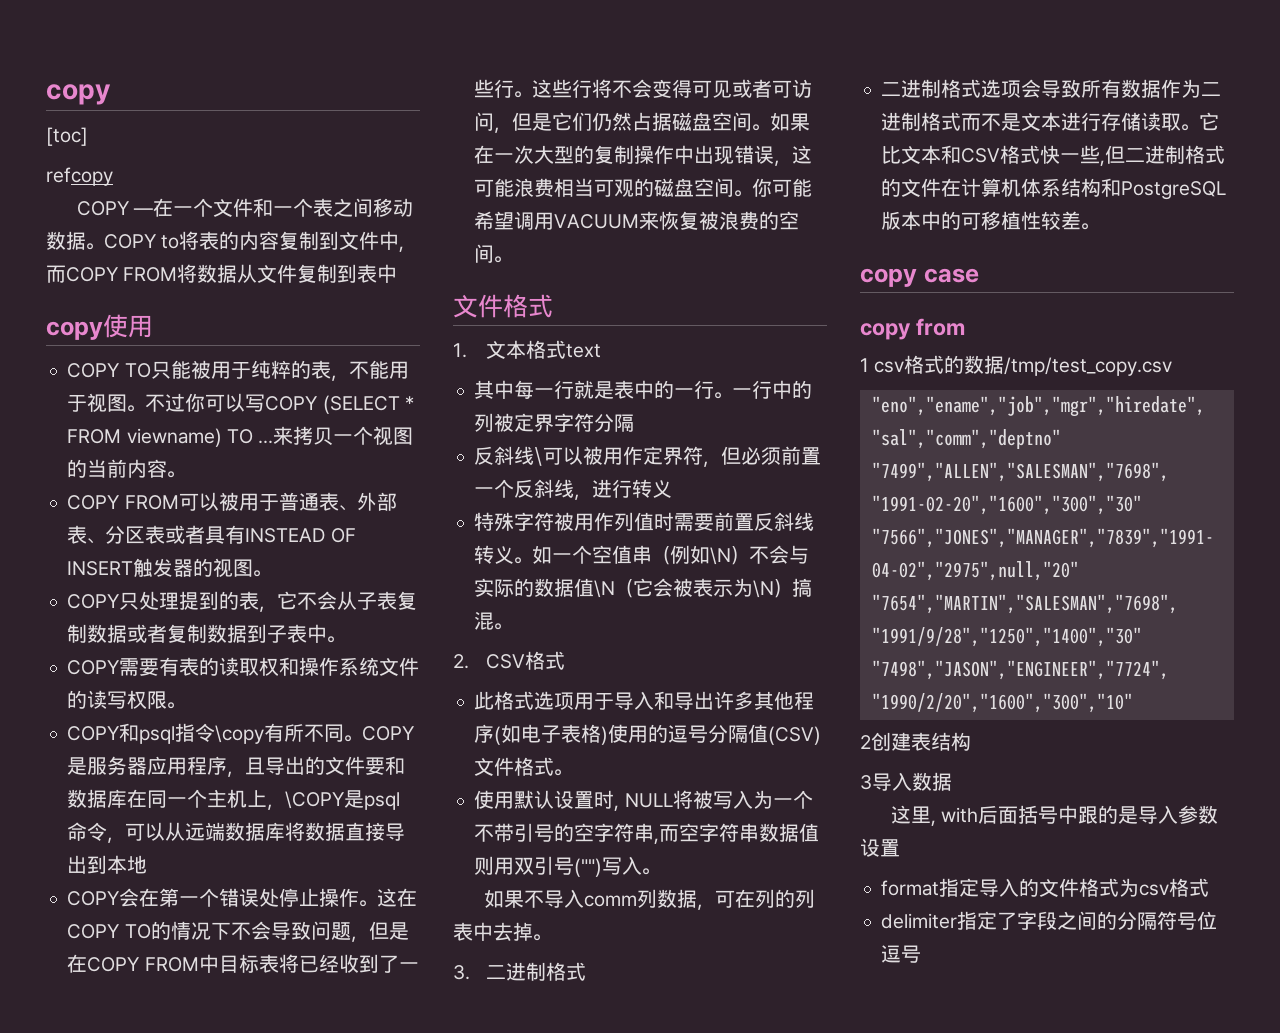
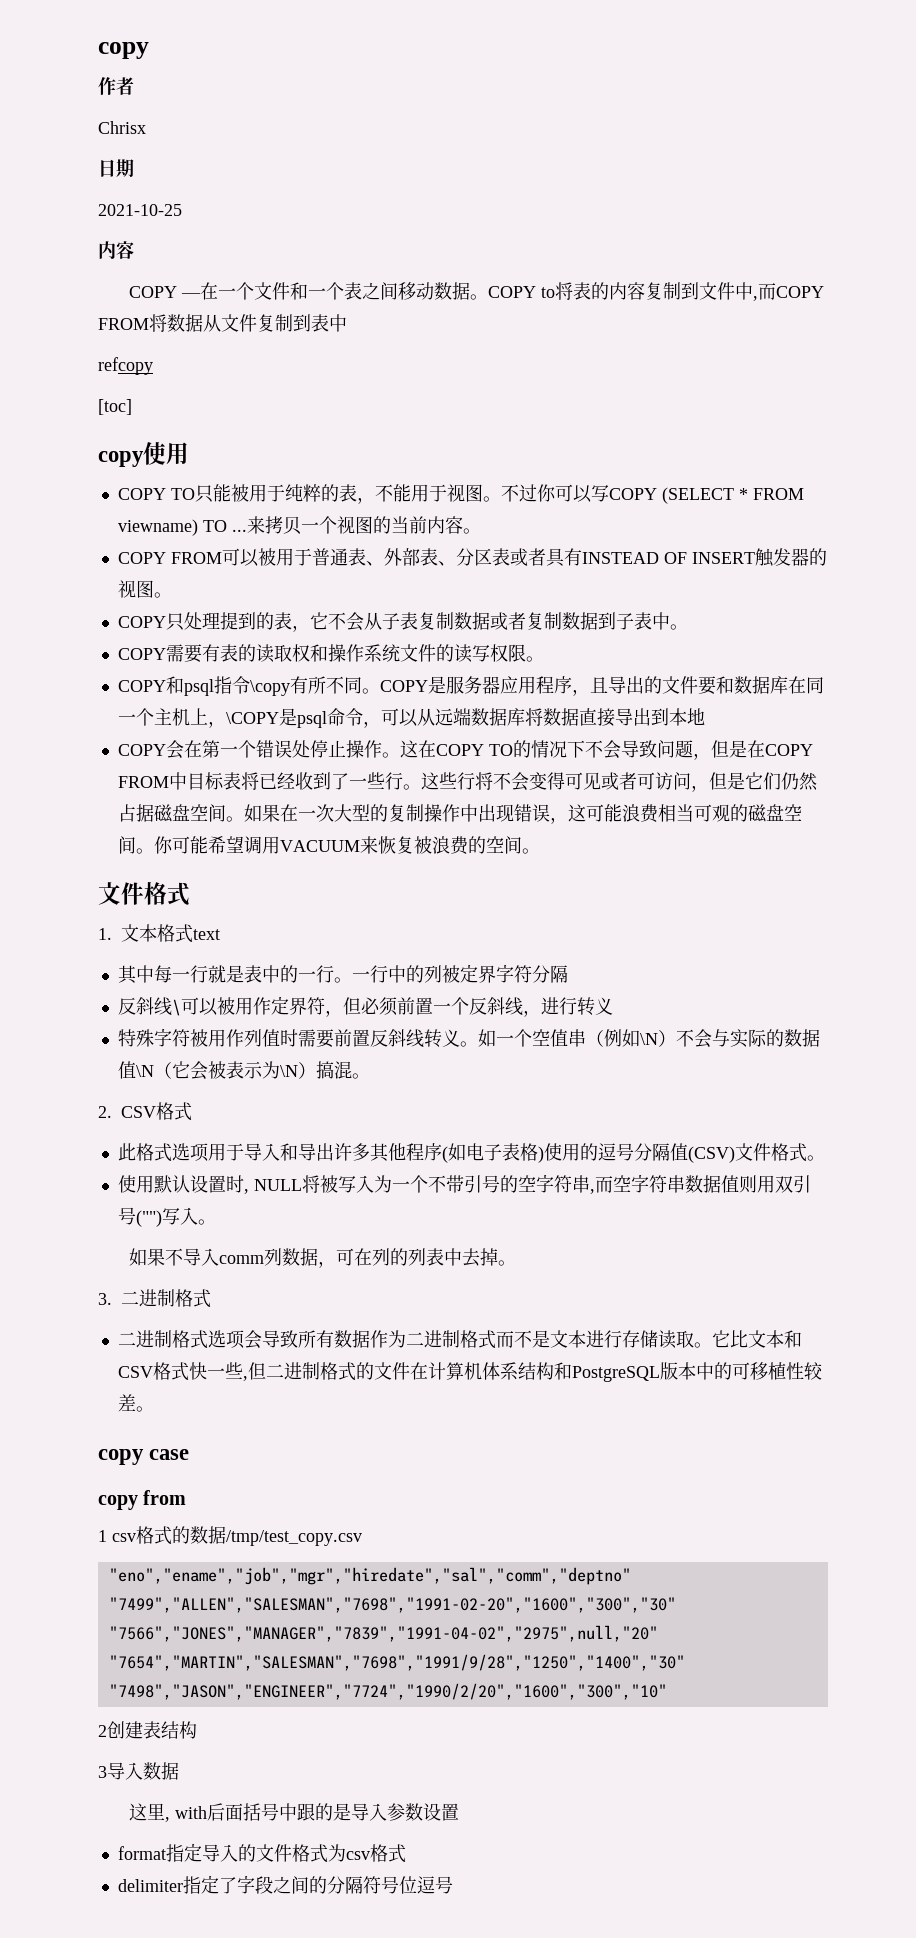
[46,127,88,146] [46,167,113,186] [toc] // refcopy -> [98,77,134,95] [98,121,146,134] [98,159,134,177] [98,204,182,216] [98,241,134,259] 作者 // Chrisx // 日期 // 2021-10-25 // 内容
(398, 273) none -> [98,357,153,375] [98,399,132,415] // refcopy // [toc]

